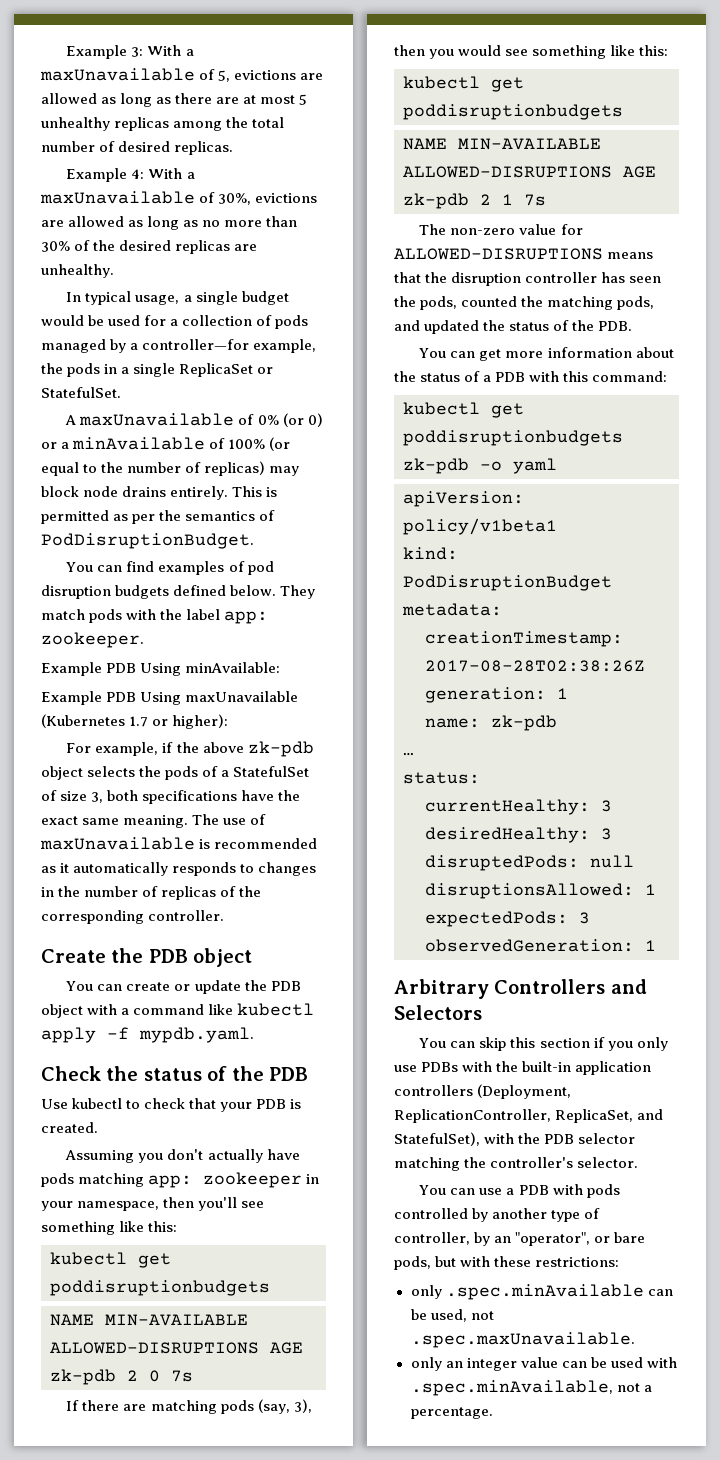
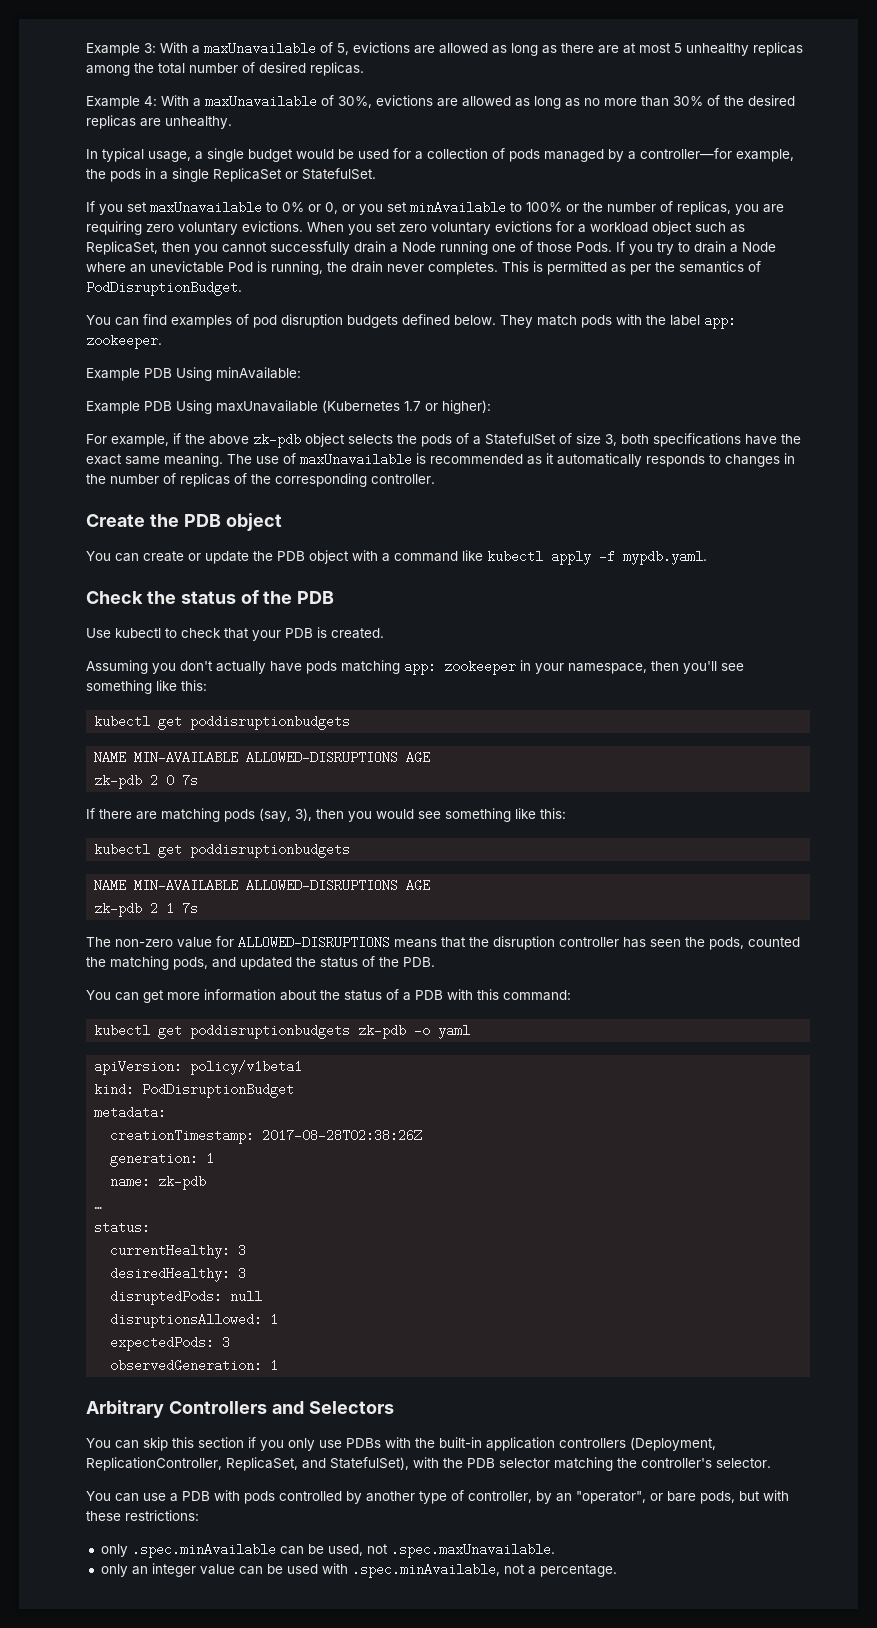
[65,413,323,427] [41,437,291,451] [41,461,300,476] [41,486,229,500] A maxUnavailable of 0% (or 0) or a minAvailable of 100% (or equal to the number of replicas) may block node drains entirely. -> [86,201,784,215] [86,221,745,235] [86,241,776,255] [86,261,498,275] If you set maxUnavailable to 0% or 0, or you set minAvailable to 100% or the number of replicas, you are requiring zero voluntary evictions. When you set zero voluntary evictions for a workload object such as ReplicaSet, then you cannot successfully drain a Node running one of those Pods. If you try to drain a Node where an unevictable Pod is running, the drain never completes.

